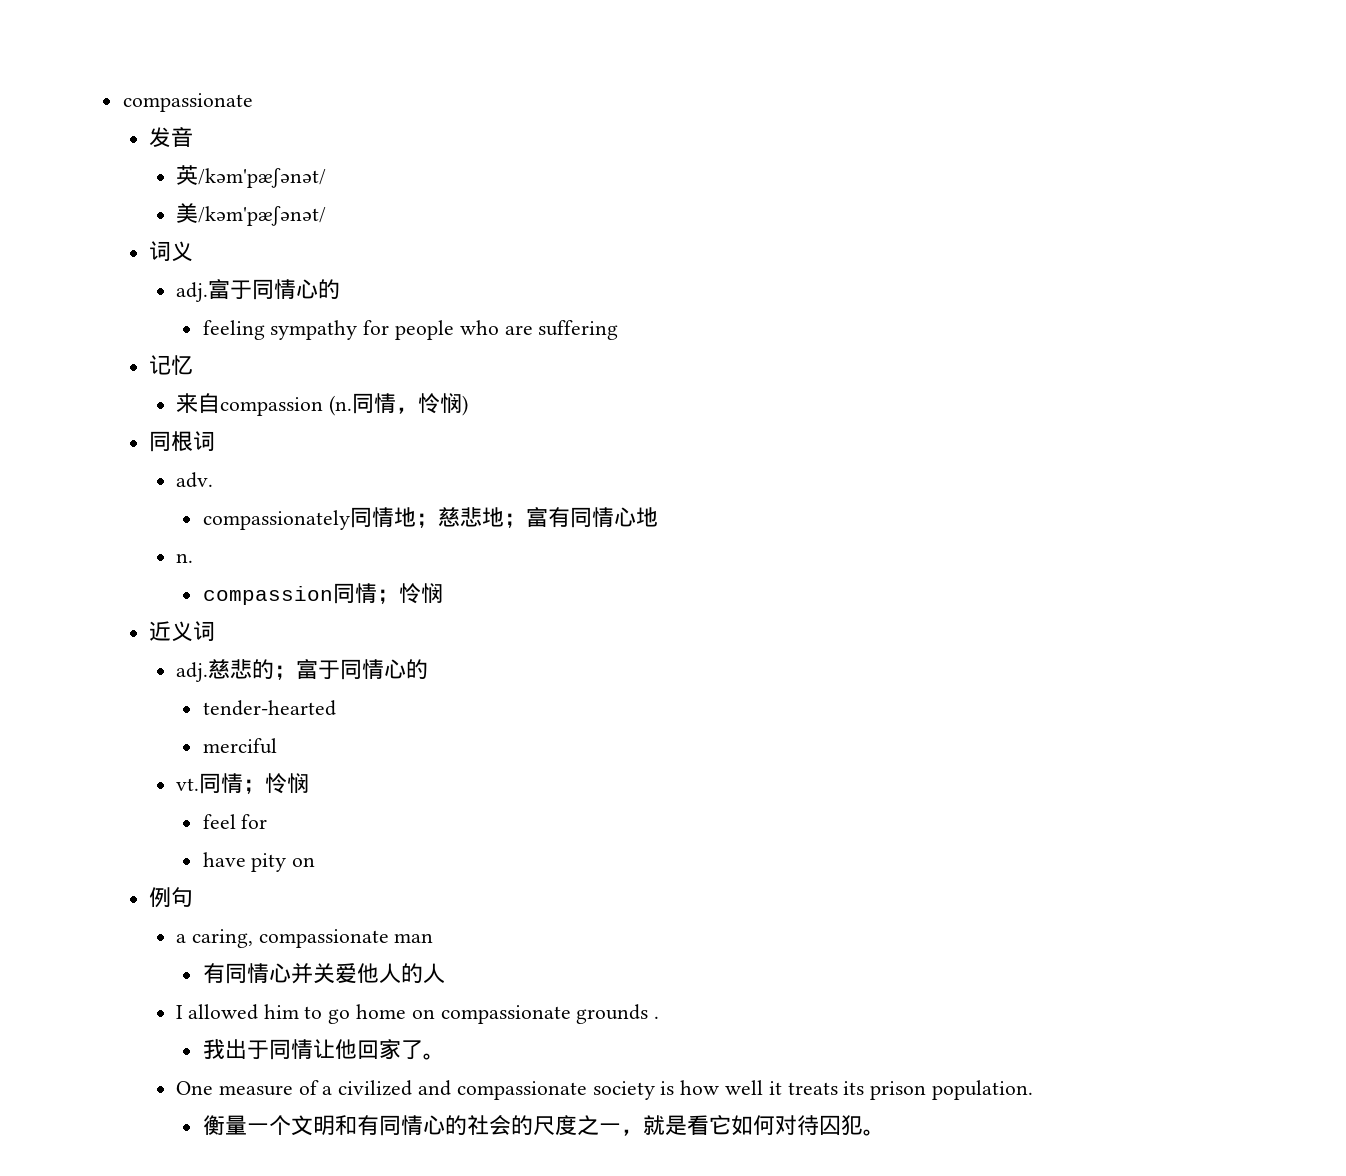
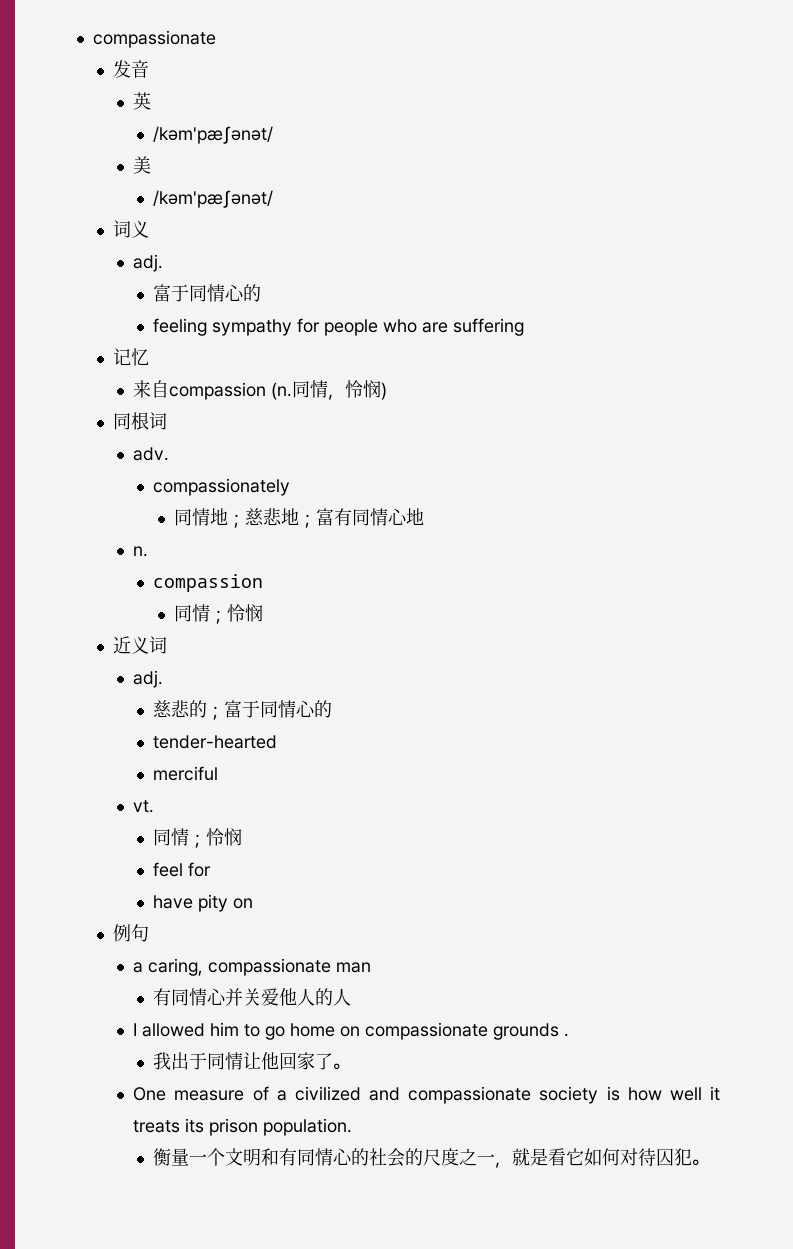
(198, 175) none -> (152, 101) //
(198, 213) none -> (152, 165) //
(208, 292) none -> (164, 263) //
(350, 520) none -> (291, 487) //
(333, 595) none -> (264, 583) //
(208, 672) none -> (164, 679) //
(199, 784) none -> (155, 806) //

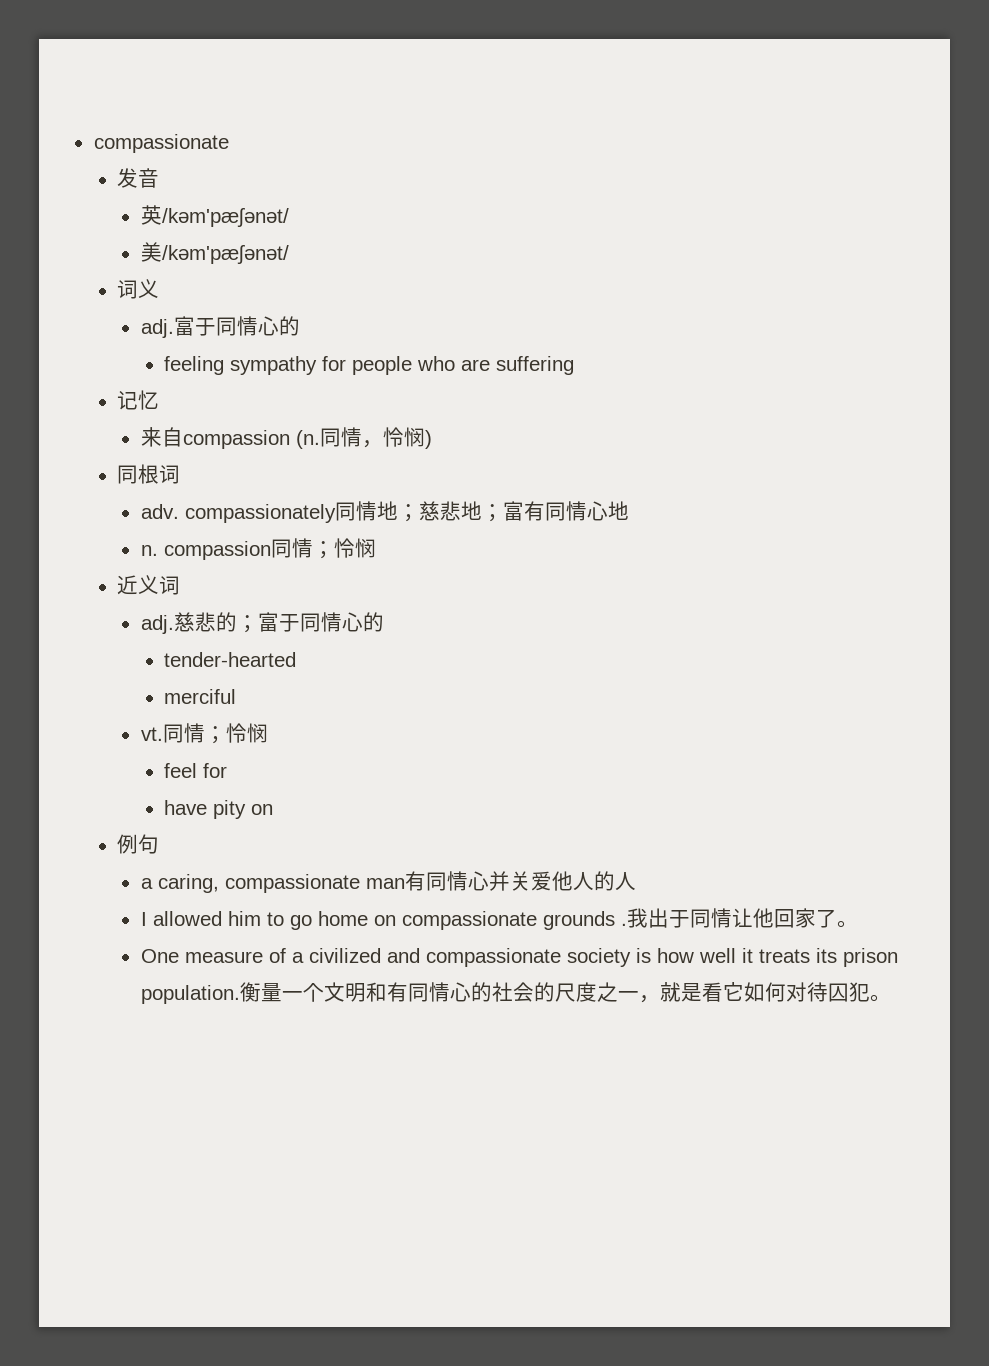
(152, 101) // -> (162, 215) none
(152, 165) // -> (162, 252) none
(164, 263) // -> (174, 328) none
(170, 454) // -> (179, 511) none
(291, 487) // -> (336, 513) none
[153,574,264,592] // compassion // -> [163,541,271,560] compassion
(164, 679) // -> (174, 624) none
(155, 806) // -> (163, 734) none
(372, 967) // -> (405, 883) none
(570, 1035) // -> (627, 924) none
(353, 1127) // -> (240, 994) none

